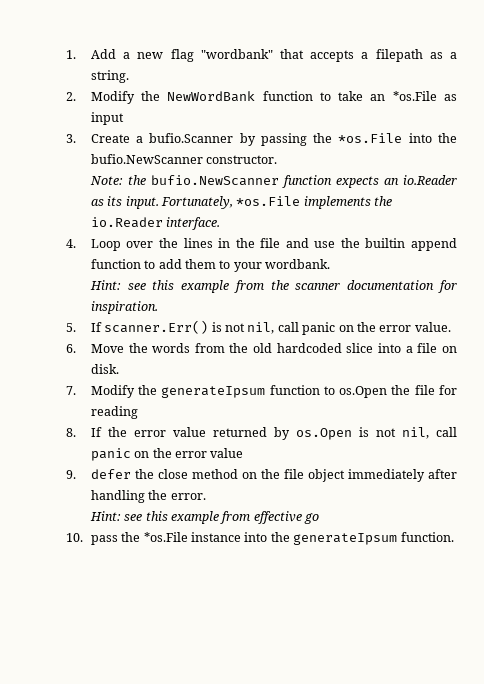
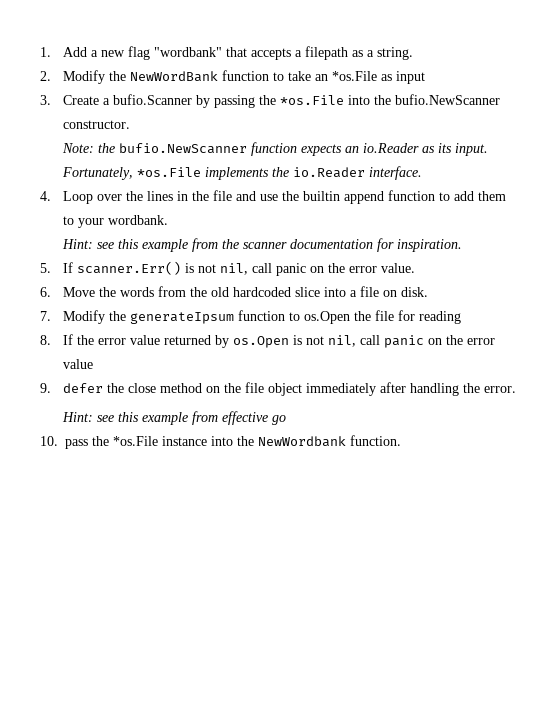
[293,533,398,545] generateIpsum -> [258,436,346,447] NewWordbank

